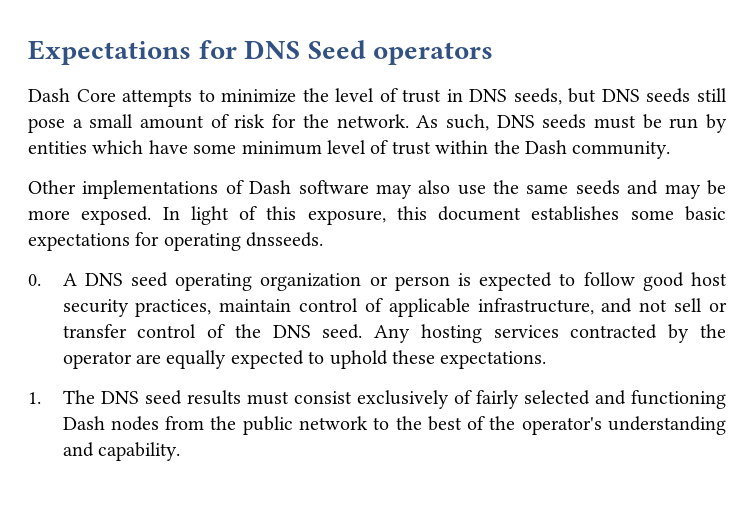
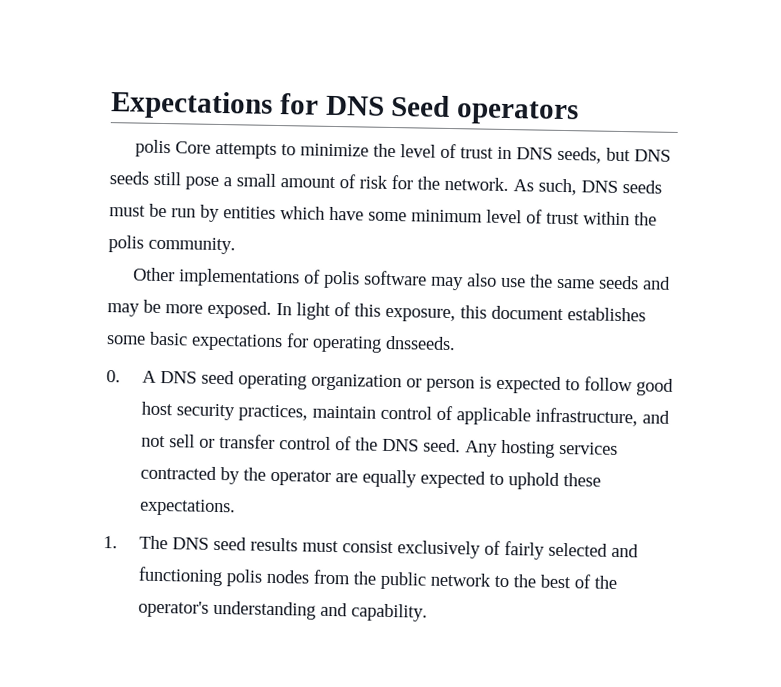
[28,88,70,102] Dash -> [135,139,172,158] polis
[524,140,567,154] Dash -> [108,235,144,253] polis
[249,180,292,194] Dash -> [323,270,361,289] polis
[62,416,105,430] Dash -> [225,569,263,587] polis

